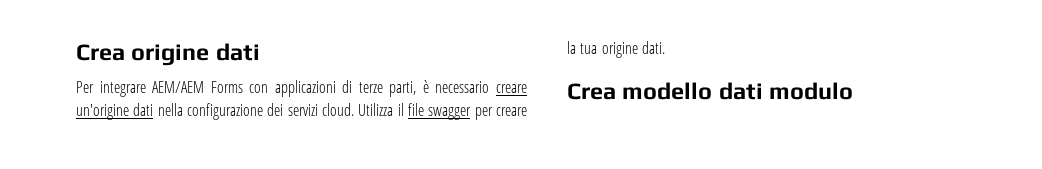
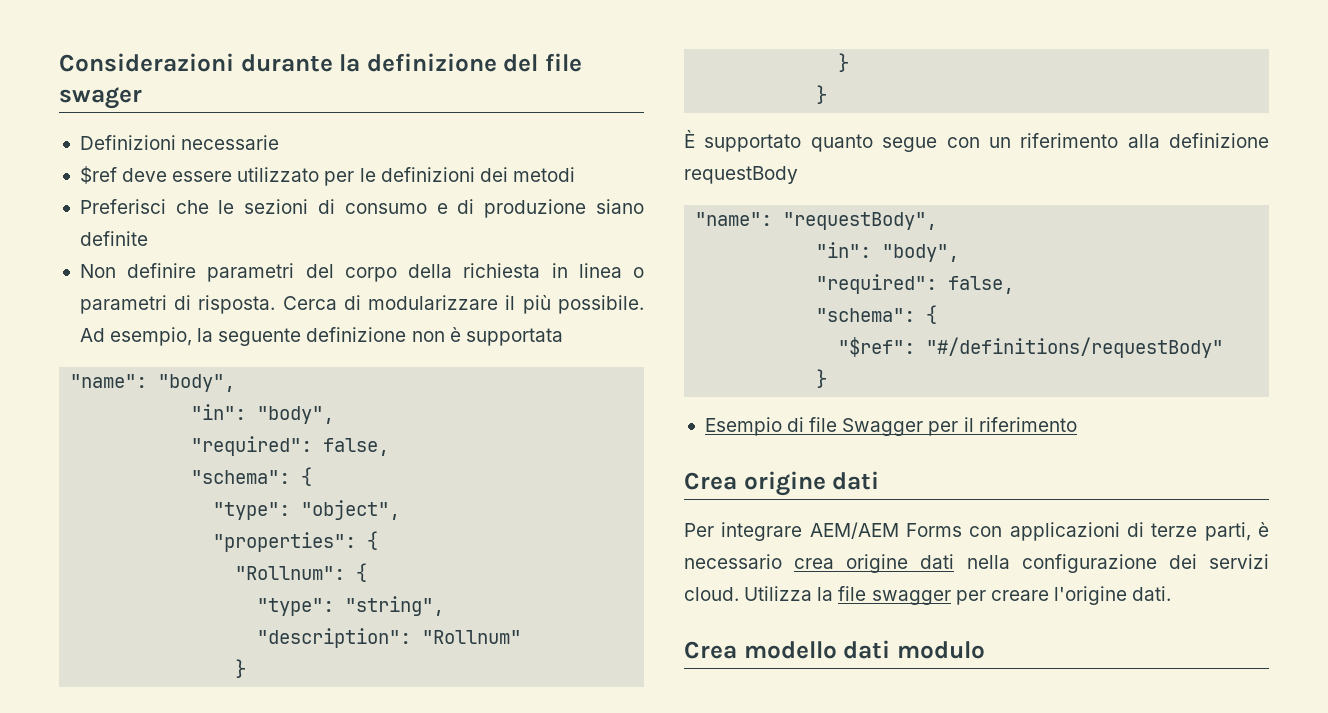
(76, 52) none -> [59,53,583,72] [59,87,142,109] [79,135,280,150] [79,166,575,186] [79,199,645,218] [79,231,148,246] [79,263,645,282] [79,294,644,314] [79,327,563,346] [70,374,236,392] [191,404,335,424] [191,436,390,456] [191,467,313,486] [213,500,401,520] [213,531,379,552] [235,563,368,582] [257,596,445,616] [257,628,522,648] [235,659,247,678] [838,53,850,72] [816,85,828,104] [684,129,1269,152] [684,166,798,184] [695,212,938,230] [816,242,960,262] [816,274,1015,294] [816,305,938,324] [838,337,1224,358] [816,369,828,388] [704,417,1077,436] Considerazioni durante la definizione del file swager // Definizioni necessarie // $ref deve essere utilizzato per le definizioni dei metodi // Preferisci che le sezioni di consumo e di produzione siano definite // Non definire parametri del corpo della richiesta in linea o parametri di risposta. Cerca di modularizzare il più possibile. Ad esempio, la seguente definizione non è supportata // "name": "body", // "in": "body", // "required": false, // "schema": { // "type": "object", // "properties": { // "Rollnum": { // "type": "string", // "description": "Rollnum" // } // } // } // È supportato quanto segue con un riferimento alla definizione requestBody // "name": "requestBody", // "in": "body", // "required": false, // "schema": { // "$ref": "#/definitions/requestBody" // } // Esempio di file Swagger per il riferimento //
[496,84,528,93] [76,104,129,120] creare un'origine -> [794,554,909,573] crea origine
[397,103,404,116] il -> [817,587,834,601] la
[567,41,638,58] la tua origine -> [1053,586,1127,605] l'origine

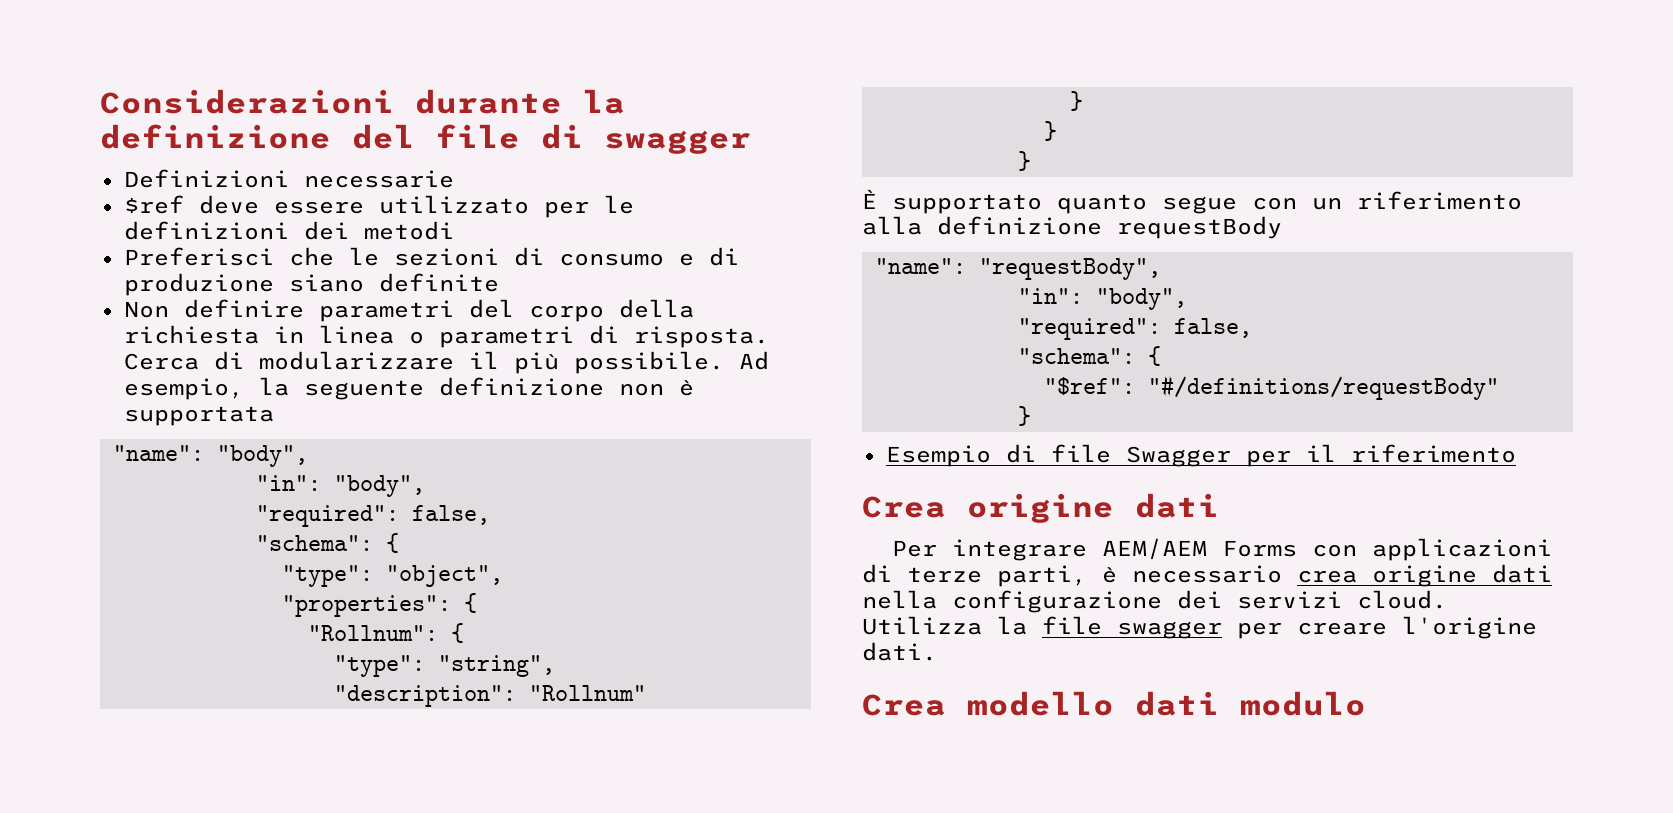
[59,87,142,109] swager -> [541,124,751,154] di swagger

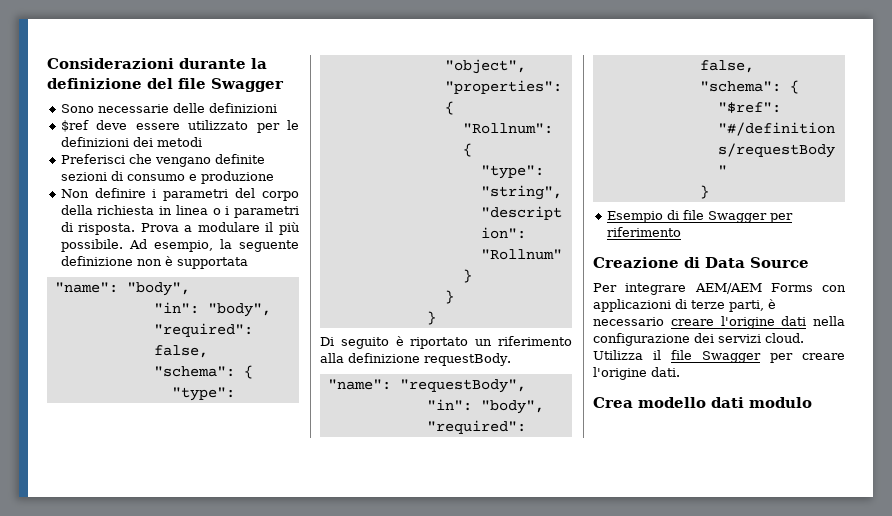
[541,124,751,154] [123,169,289,188] di swagger // Definizioni -> [211,78,284,92] [60,104,94,113] Swagger // Sono
(454, 179) none -> [172,103,277,113] delle definizioni
[348,247,379,266] le -> [154,154,265,167] vengano definite
[708,247,739,266] di -> (197, 177) none
[288,273,499,292] siano definite -> (274, 177) none
(304, 308) none -> [152,189,157,198] i
(424, 337) none -> [225,206,230,215] i
[123,351,454,370] Cerca di modularizzare -> [140,222,260,232] Prova a modulare
[862,189,1297,214] È supportato quanto segue con -> [320,336,469,349] Di seguito è riportato
[1117,216,1282,239] requestBody -> [424,353,511,366] requestBody.
[1305,444,1336,462] il -> (793, 218) none
[862,493,1219,523] Crea origine dati -> [593,257,809,268] Creazione di Data Source
[1297,565,1477,587] crea origine -> [670,316,775,329] creare l'origine
[997,616,1222,639] la file swagger -> [653,350,761,363] il file Swagger

